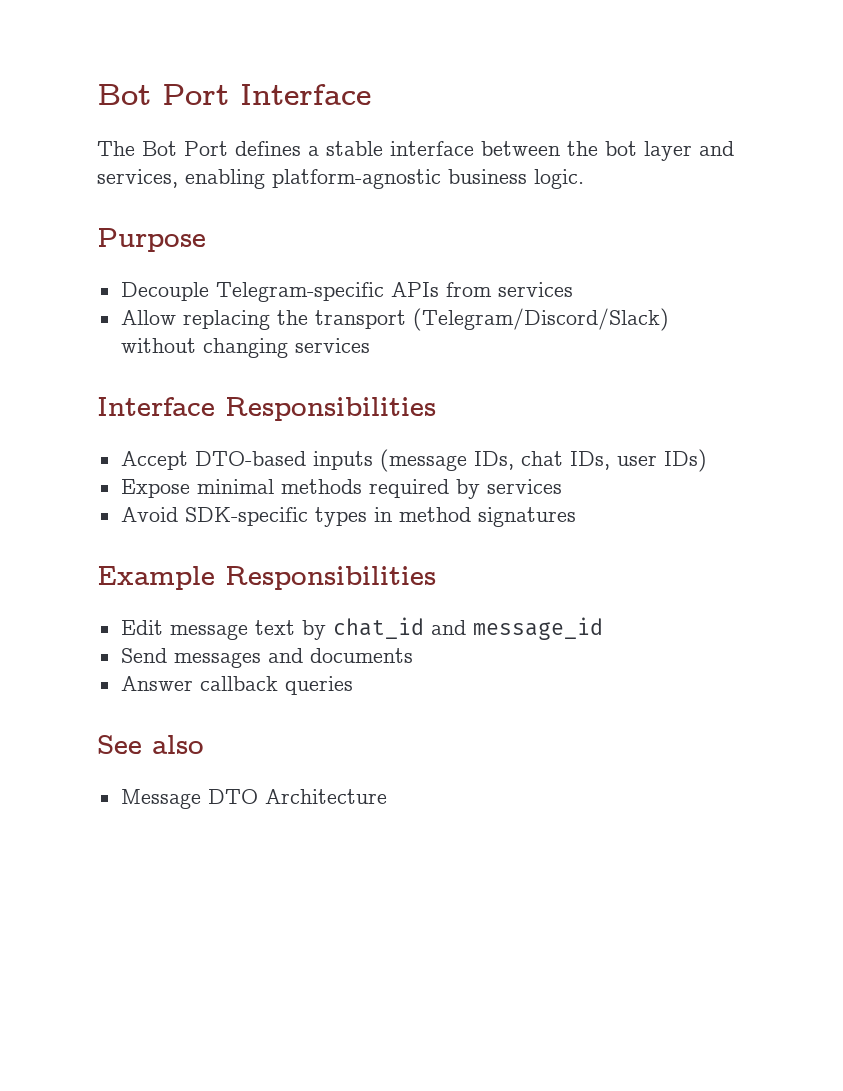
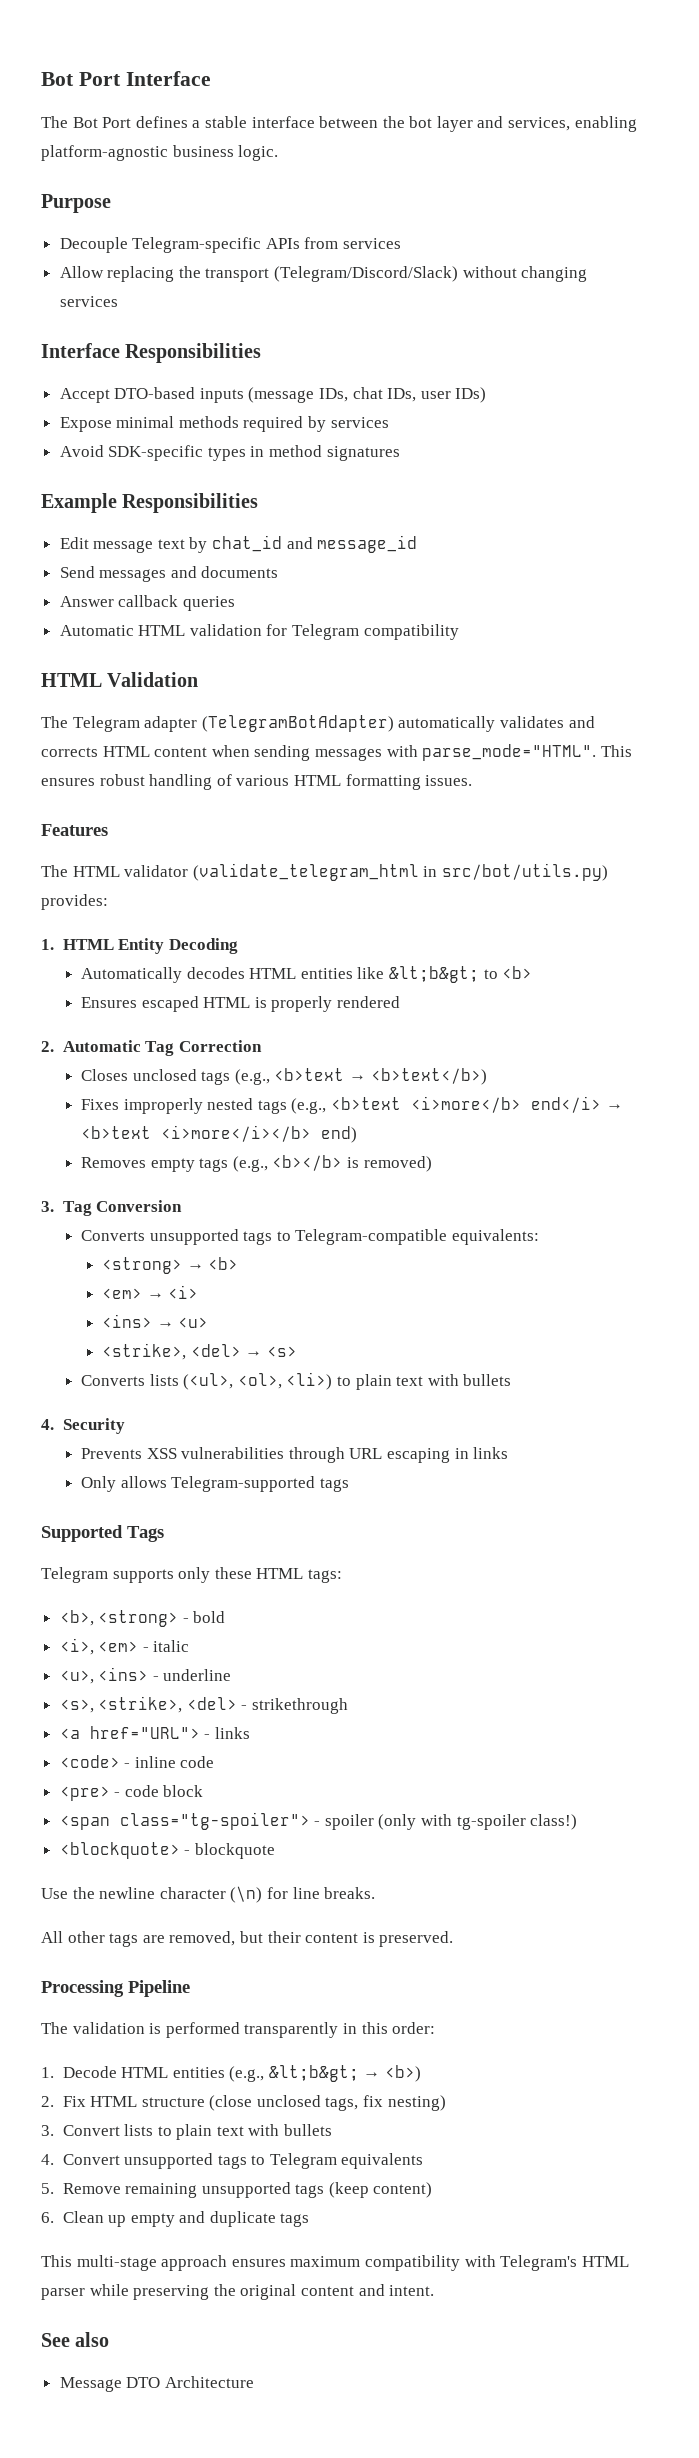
(353, 685) none -> [59,624,459,640] [41,672,199,687] [41,715,595,732] [41,744,632,761] [41,774,473,790] [41,824,108,836] [41,863,608,881] [41,894,108,910] [41,938,238,954] [80,966,533,983] [80,996,400,1012] [41,1040,262,1056] [80,1068,487,1085] [80,1096,623,1114] [80,1125,357,1143] [80,1155,432,1172] [41,1200,183,1216] [80,1229,539,1245] [102,1257,239,1274] [102,1285,199,1299] [102,1314,209,1328] [102,1343,298,1360] [80,1372,512,1390] [41,1418,125,1434] [80,1447,509,1463] [80,1476,349,1492] [41,1525,164,1542] [41,1567,342,1583] [59,1610,226,1627] [59,1638,190,1655] [59,1667,232,1684] [59,1696,349,1714] [59,1726,250,1739] [59,1755,215,1768] [59,1785,204,1801] [59,1812,578,1830] [59,1842,275,1859] [41,1886,376,1903] [41,1931,454,1947] [41,1980,190,1997] [41,2022,436,2038] [41,2065,422,2082] [41,2095,446,2111] [41,2124,333,2140] [41,2153,424,2169] [41,2182,433,2198] [41,2211,310,2227] [41,2255,629,2271] [41,2284,435,2300] // Automatic HTML validation for Telegram compatibility // HTML Validation // The Telegram adapter (TelegramBotAdapter) automatically validates and corrects HTML content when sending messages with parse_mode="HTML". This ensures robust handling of various HTML formatting issues. // Features // The HTML validator (validate_telegram_html in src/bot/utils.py) provides: // 1. HTML Entity Decoding // Automatically decodes HTML entities like &lt;b&gt; to <b> // Ensures escaped HTML is properly rendered // 2. Automatic Tag Correction // Closes unclosed tags (e.g., <b>text → <b>text</b>) // Fixes improperly nested tags (e.g., <b>text <i>more</b> end</i> → <b>text <i>more</i></b> end) // Removes empty tags (e.g., <b></b> is removed) // 3. Tag Conversion // Converts unsupported tags to Telegram-compatible equivalents: // <strong> → <b> // <em> → <i> // <ins> → <u> // <strike>, <del> → <s> // Converts lists (<ul>, <ol>, <li>) to plain text with bullets // 4. Security // Prevents XSS vulnerabilities through URL escaping in links // Only allows Telegram-supported tags // Supported Tags // Telegram supports only these HTML tags: // <b>, <strong> - bold // <i>, <em> - italic // <u>, <ins> - underline // <s>, <strike>, <del> - strikethrough // <a href="URL"> - links // <code> - inline code // <pre> - code block // <span class="tg-spoiler"> - spoiler (only with tg-spoiler class!) // <blockquote> - blockquote // Use the newline character (\n) for line breaks. // All other tags are removed, but their content is preserved. // Processing Pipeline // The validation is performed transparently in this order: // 1. Decode HTML entities (e.g., &lt;b&gt; → <b>) // 2. Fix HTML structure (close unclosed tags, fix nesting) // 3. Convert lists to plain text with bullets // 4. Convert unsupported tags to Telegram equivalents // 5. Remove remaining unsupported tags (keep content) // 6. Clean up empty and duplicate tags // This multi-stage approach ensures maximum compatibility with Telegram's HTML parser while preserving the original content and intent.

